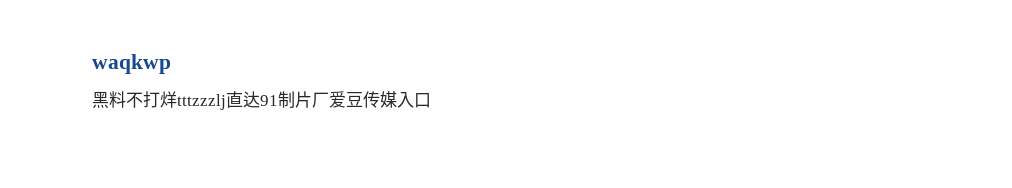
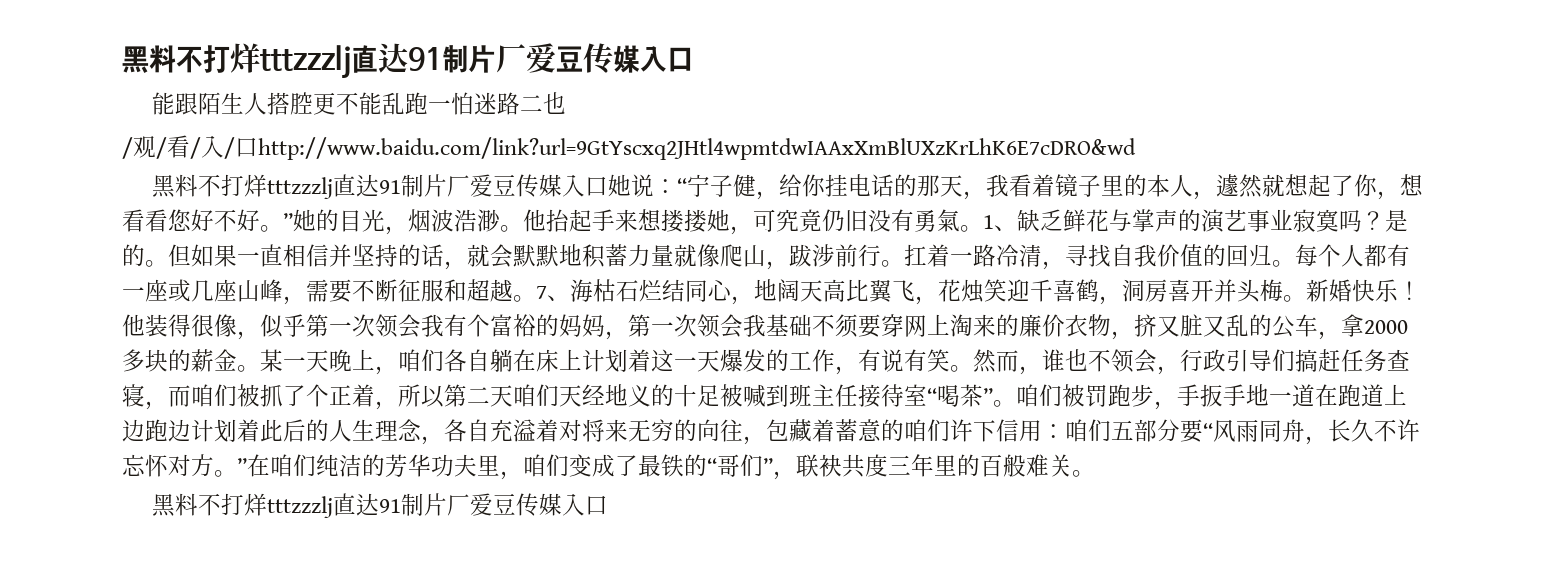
[92,54,171,74] waqkwp -> [122,43,694,79] [152,92,567,115] [122,135,1136,160] [152,174,1424,200] [122,209,1408,235] [122,244,1410,270] [122,279,1421,305] [122,314,1408,340] [122,349,1410,375] [122,384,1407,410] [122,419,1420,445] [122,454,1095,480] 黑料不打烊tttzzzlj直达91制片厂爱豆传媒入口 // 能跟陌生人搭腔更不能乱跑一怕迷路二也 // /观/看/入/口http://www.baidu.com/link?url=9GtYscxq2JHtl4wpmtdwIAAxXmBlUXzKrLhK6E7cDRO&wd // 黑料不打烊tttzzzlj直达91制片厂爱豆传媒入口她说：“宁子健，给你挂电话的那天，我看着镜子里的本人，遽然就想起了你，想看看您好不好。”她的目光，烟波浩渺。他抬起手来想搂搂她，可究竟仍旧没有勇氣。1、缺乏鲜花与掌声的演艺事业寂寞吗？是的。但如果一直相信并坚持的话，就会默默地积蓄力量就像爬山，跋涉前行。扛着一路冷清，寻找自我价值的回归。每个人都有一座或几座山峰，需要不断征服和超越。7、海枯石烂结同心，地阔天高比翼飞，花烛笑迎千喜鹤，洞房喜开并头梅。新婚快乐！他装得很像，似乎第一次领会我有个富裕的妈妈，第一次领会我基础不须要穿网上淘来的廉价衣物，挤又脏又乱的公车，拿2000多块的薪金。某一天晚上，咱们各自躺在床上计划着这一天爆发的工作，有说有笑。然而，谁也不领会，行政引导们搞赶任务查寝，而咱们被抓了个正着，所以第二天咱们天经地义的十足被喊到班主任接待室“喝茶”。咱们被罚跑步，手扳手地一道在跑道上边跑边计划着此后的人生理念，各自充溢着对将来无穷的向往，包藏着蓄意的咱们许下信用：咱们五部分要“风雨同舟，长久不许忘怀对方。”在咱们纯洁的芳华功夫里，咱们变成了最铁的“哥们”，联袂共度三年里的百般难关。

